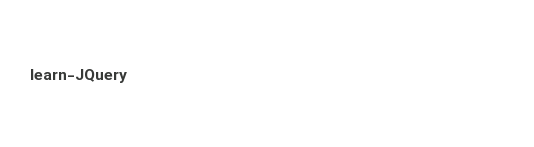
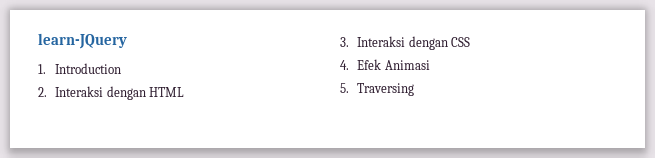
(127, 76) none -> [38,63,122,74] [38,86,185,100] [340,36,471,50] [340,59,430,70] [340,83,415,96] // 1. Introduction // 2. Interaksi dengan HTML // 3. Interaksi dengan CSS // 4. Efek Animasi // 5. Traversing

